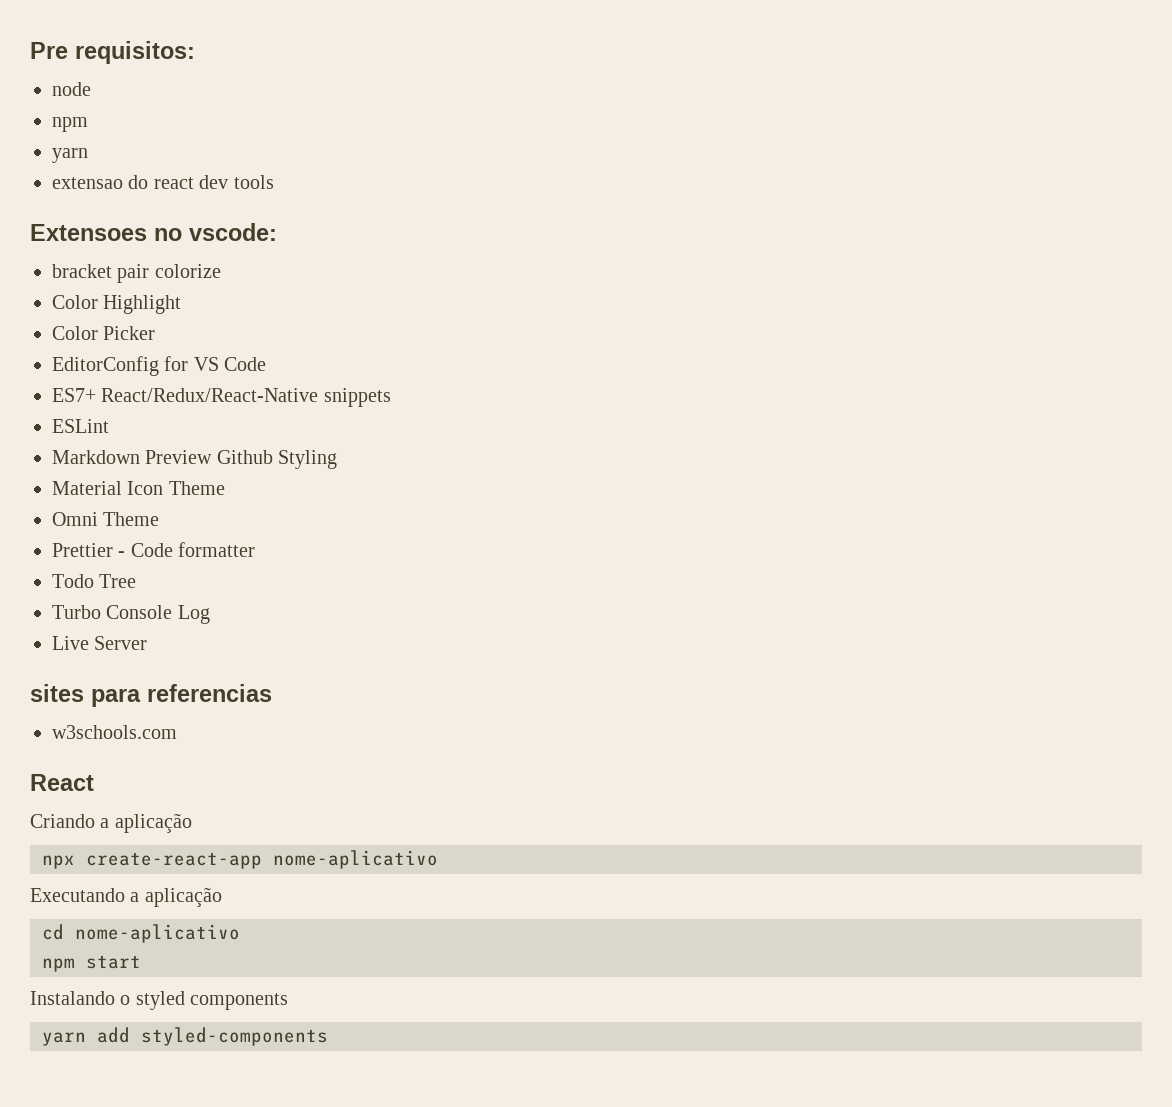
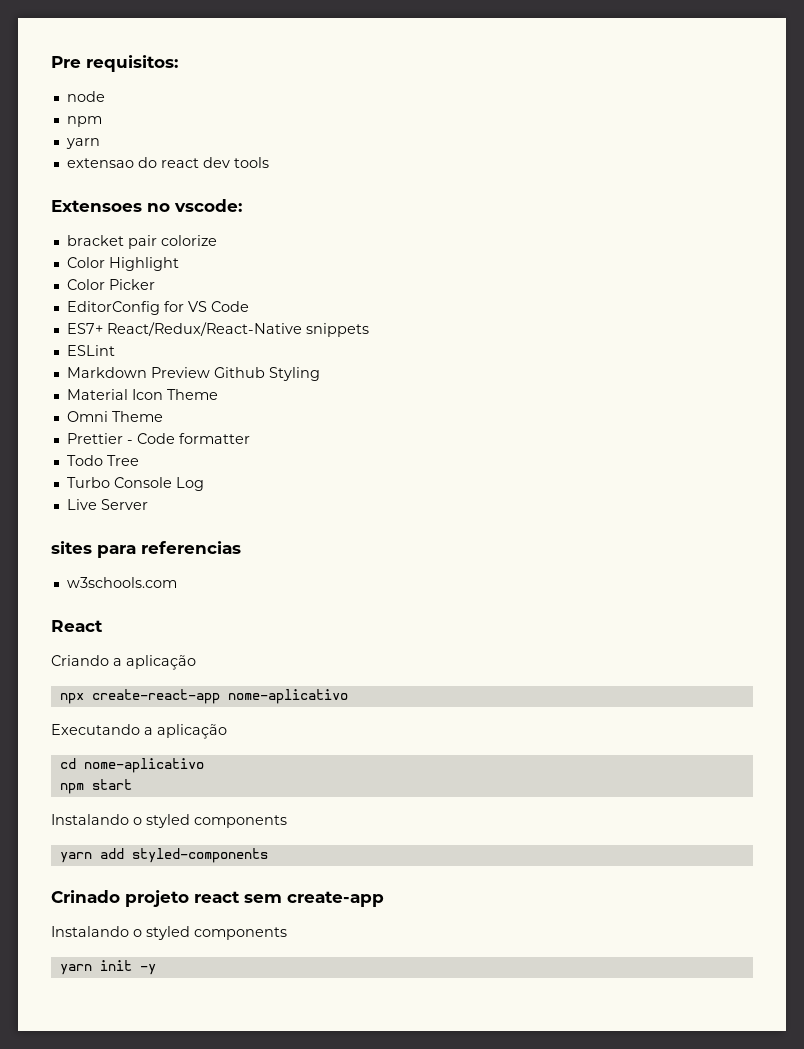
(328, 1036) none -> [51,890,384,907] [51,926,287,940] [59,960,156,975] // Crinado projeto react sem create-app // Instalando o styled components // yarn init -y

